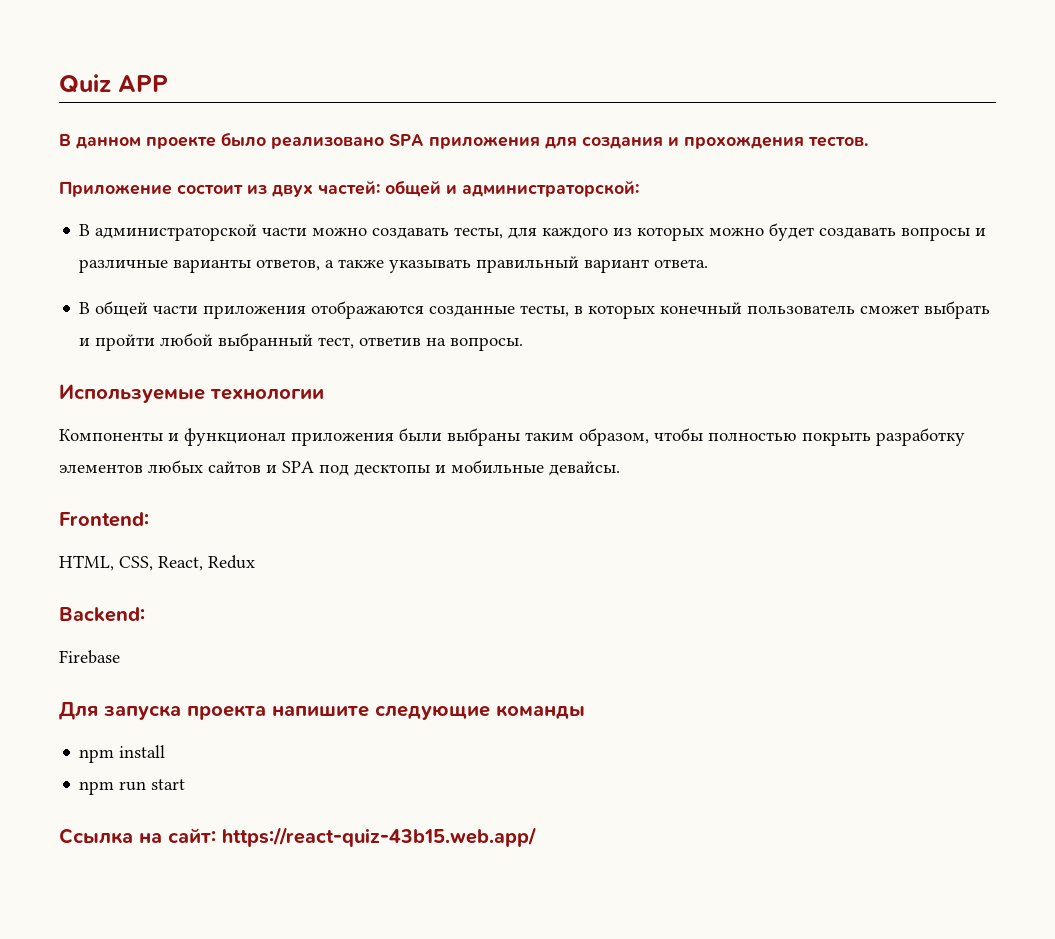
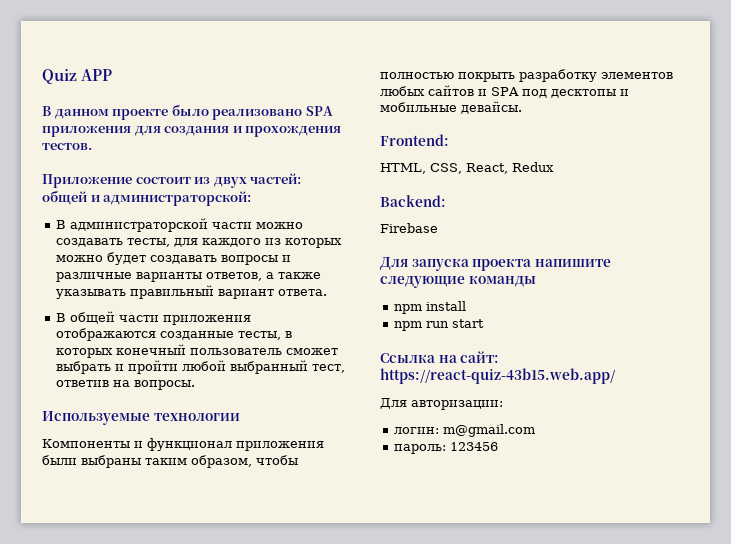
(537, 837) none -> [380,398,503,410] [394,424,536,437] [394,442,499,454] // Для авторизации: // логин: m@gmail.com // пароль: 123456

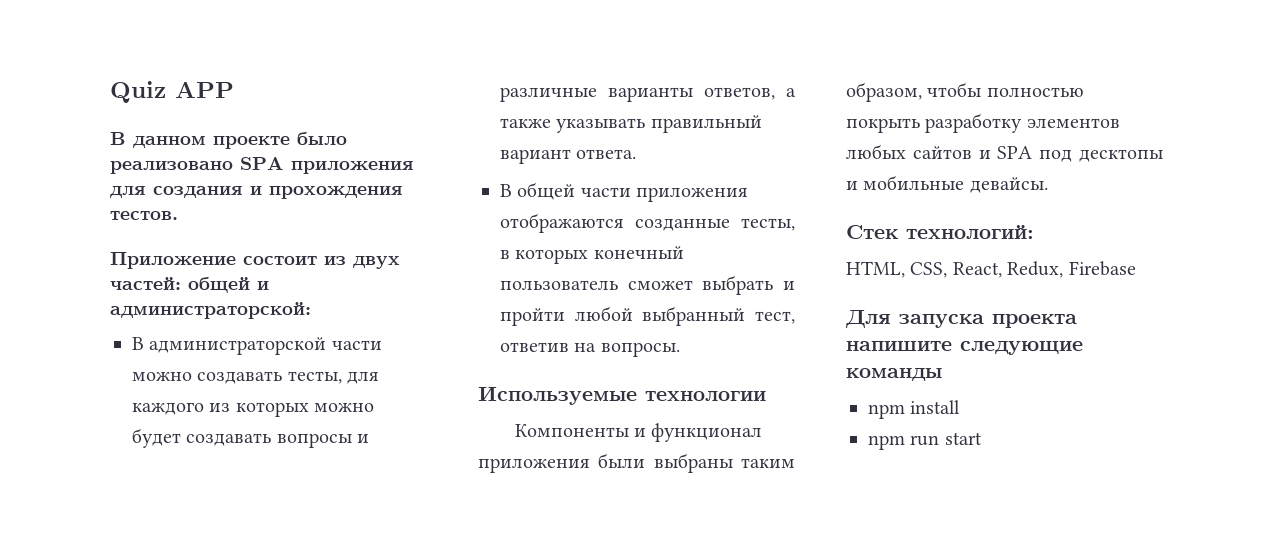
[380,134,449,146] Frontend: -> [846,225,1034,239] Стек технологий:
[512,162,554,172] [380,195,446,207] Redux // Backend: // -> [1007,261,1064,278] Redux,
[380,351,500,363] [380,368,616,384] [380,398,503,410] [394,424,536,437] [394,442,499,454] // Ссылка на сайт: https://react-quiz-43b15.web.app/ // Для авторизации: // логин: m@gmail.com // пароль: 123456 -> (982, 438) none

